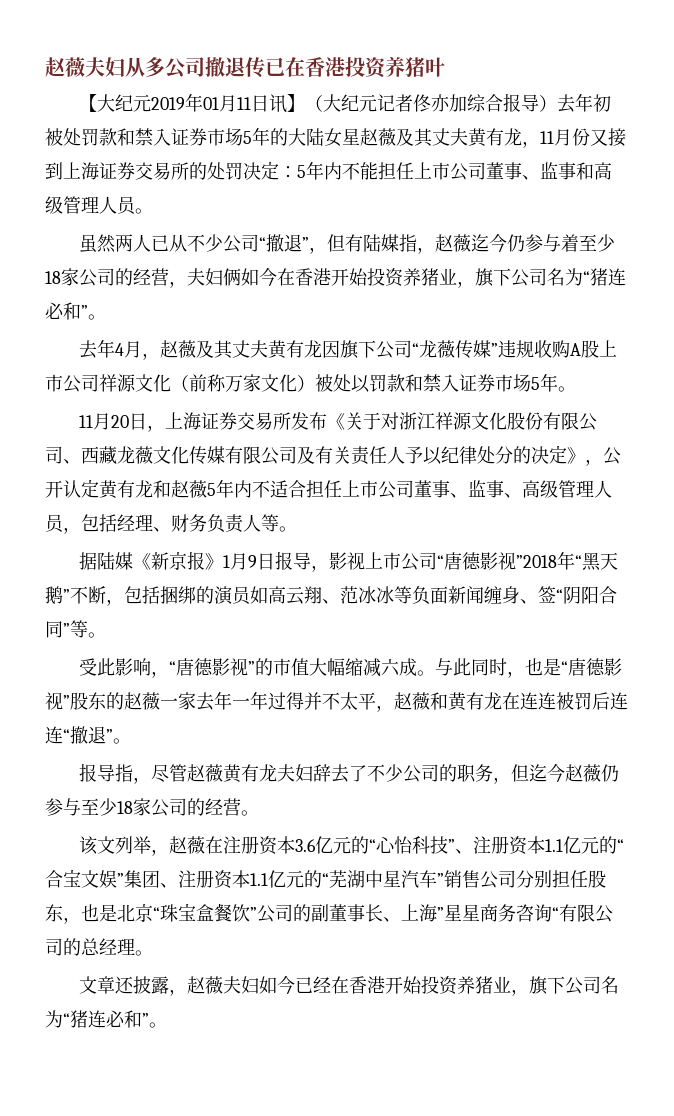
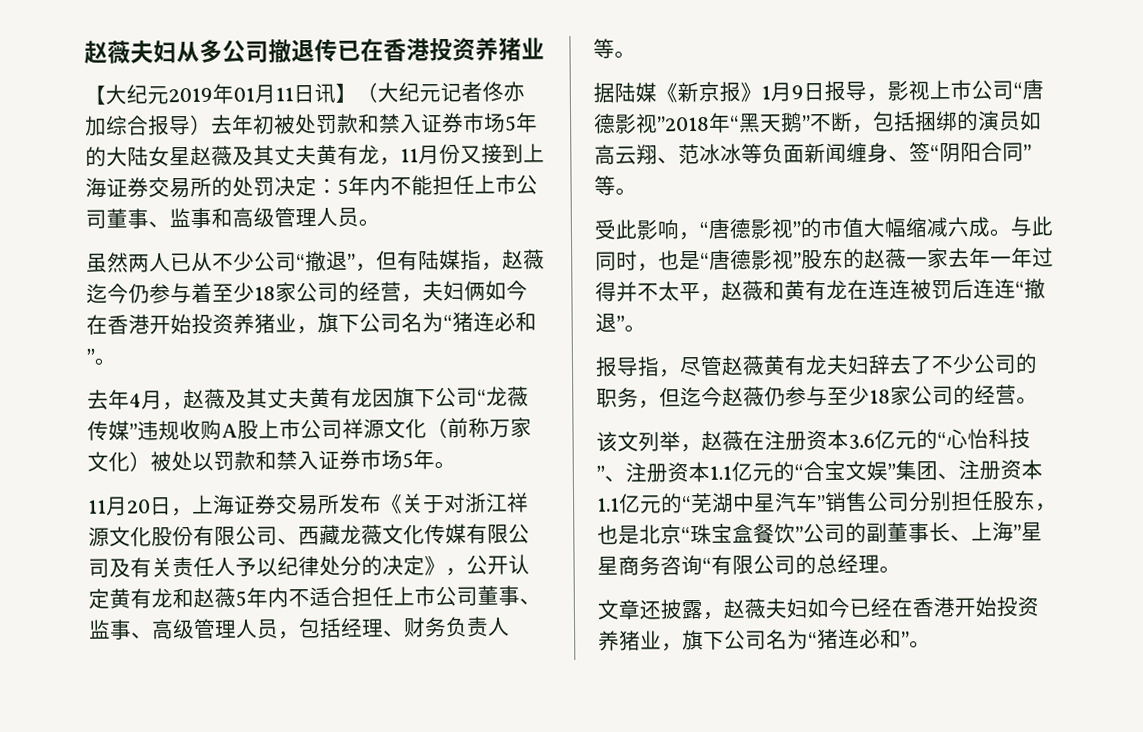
[425,57,445,77] 叶 -> [521,37,545,60] 业

